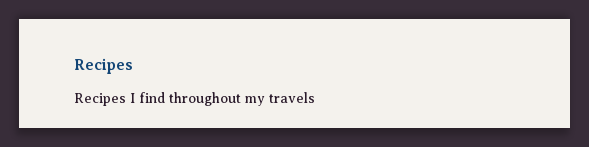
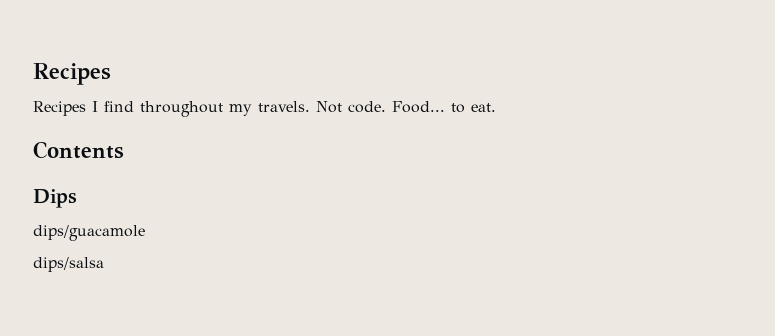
[269,92,315,103] travels -> [258,101,496,113] [33,141,124,159] [33,189,77,208] [33,225,145,241] [33,257,104,272] travels. Not code. Food... to eat. // Contents // Dips // dips/guacamole // dips/salsa

